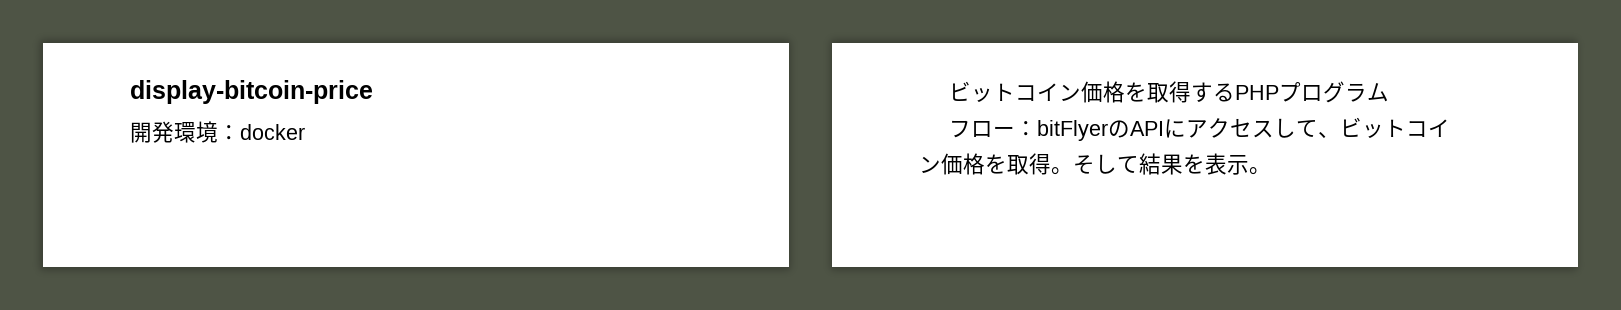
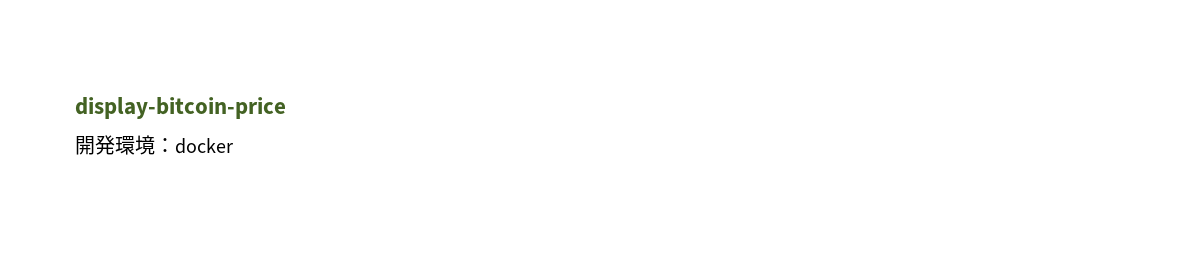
[948,81,1389,103] [948,117,1450,141] [919,153,1271,175] // ビットコイン価格を取得するPHPプログラム // フロー：bitFlyerのAPIにアクセスして、ビットコイン価格を取得。そして結果を表示。 -> (233, 146) none

